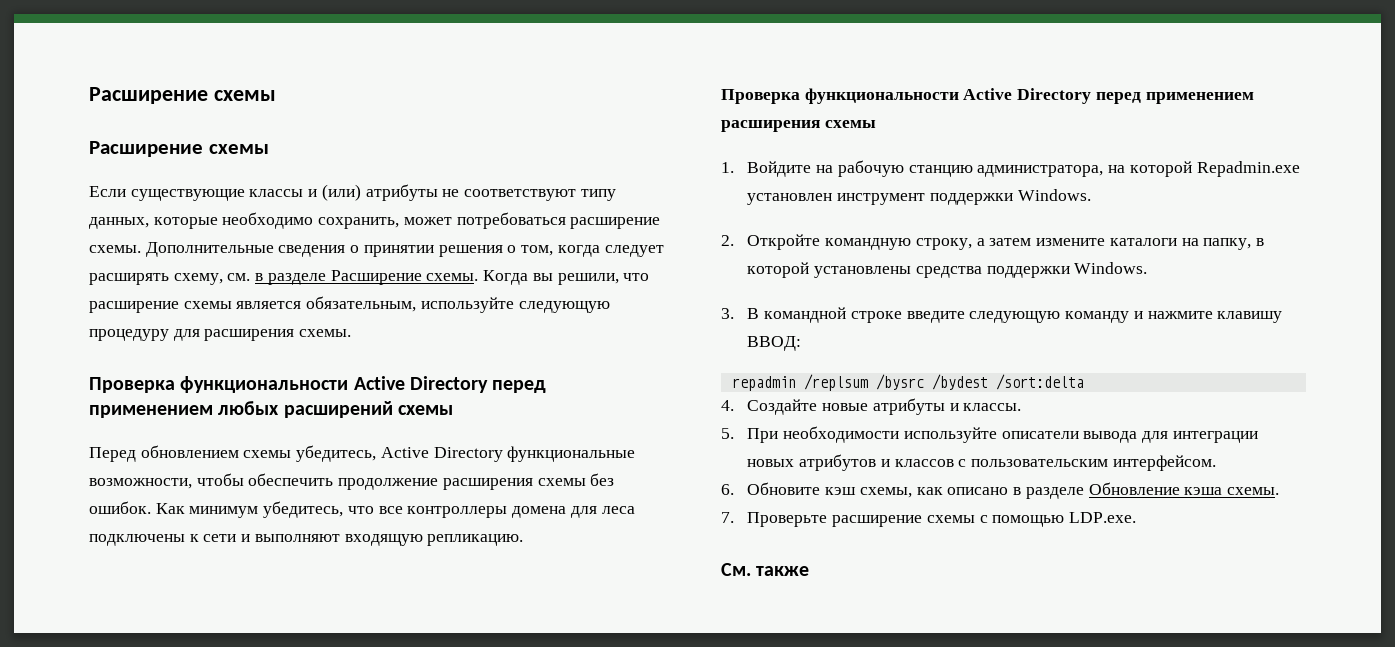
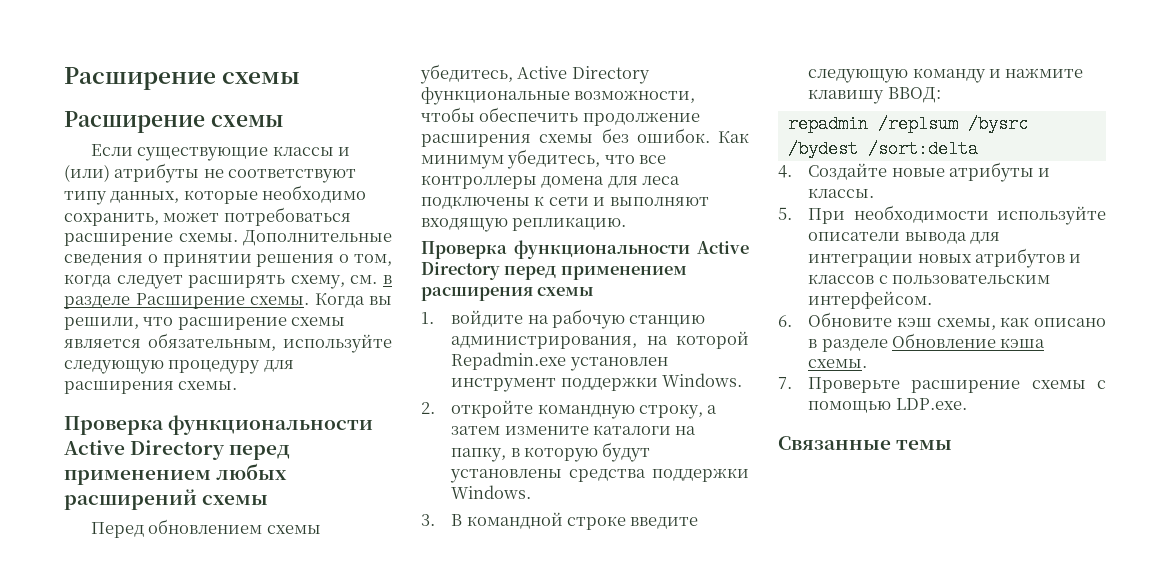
[747,161,812,177] Войдите -> [451,310,524,327] войдите
[977,165,1104,177] администратора, -> [451,336,638,349] администрирования,
[747,234,821,250] Откройте -> [451,400,534,418] откройте
[747,262,810,278] которой -> [523,442,651,462] которую будут
[721,563,810,576] См. также -> [778,436,953,450] Связанные темы

